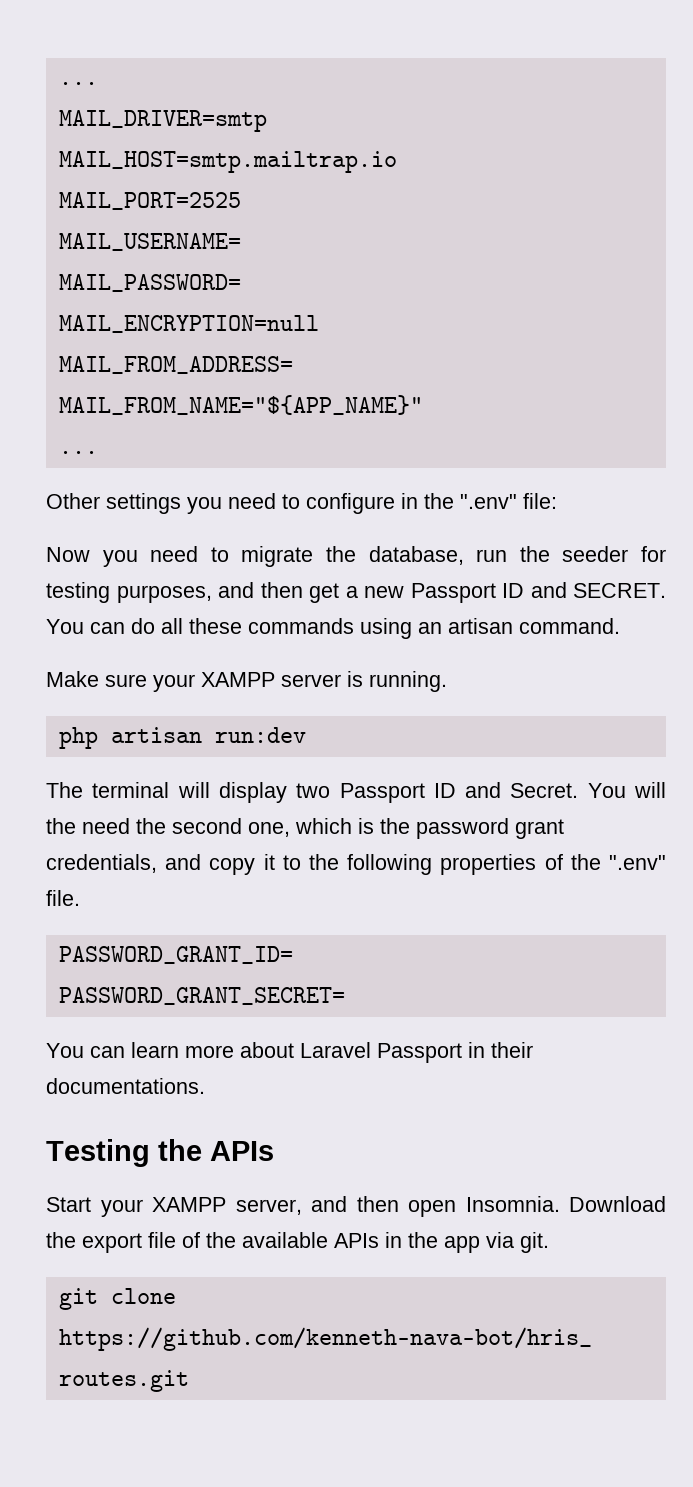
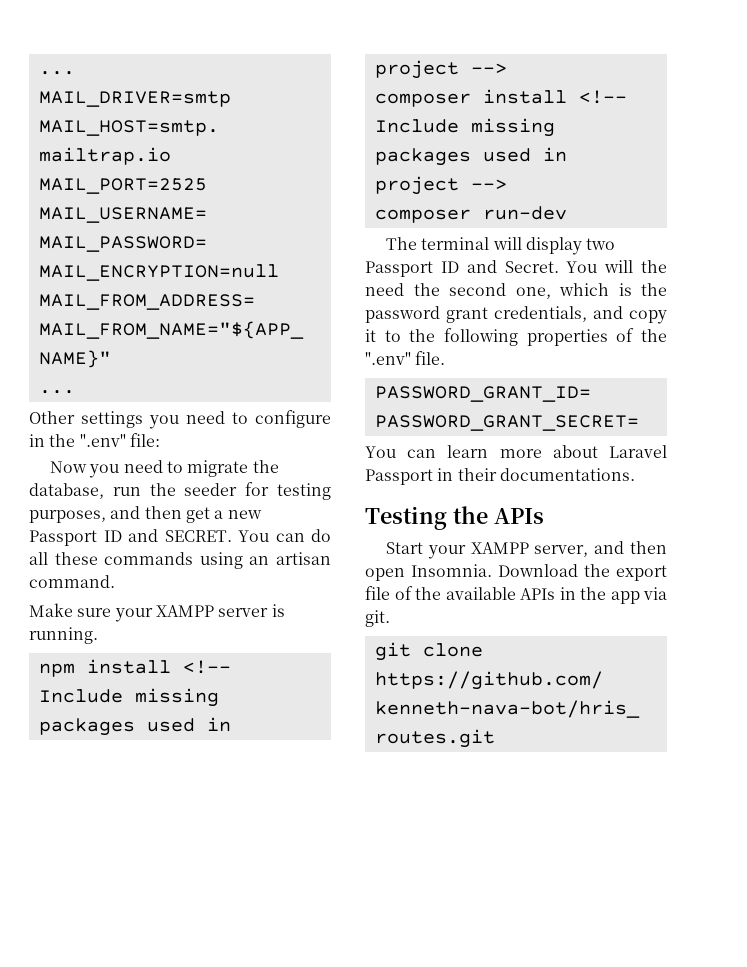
[58,727,306,749] php artisan run:dev -> [38,659,231,677] [38,688,219,707] [38,717,231,736] [374,60,507,79] [374,89,627,107] [374,118,555,137] [374,147,567,166] [374,176,507,195] [374,206,567,223] npm install <!-- Include missing packages used in project --> // composer install <!-- Include missing packages used in project --> // composer run-dev

